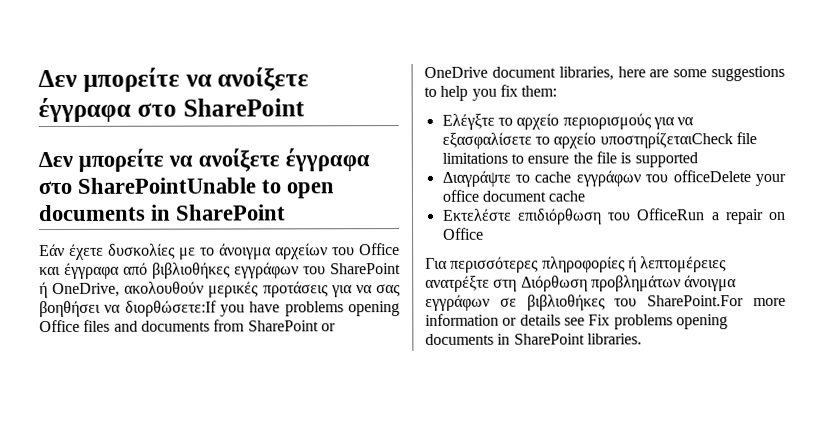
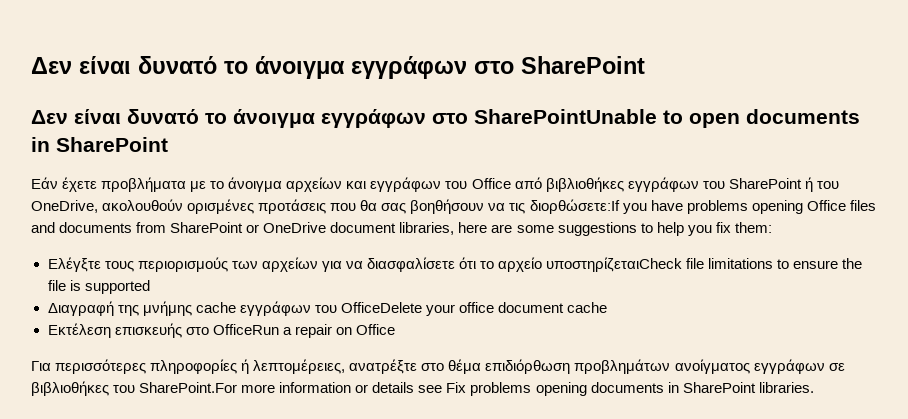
[38,67,310,92] [38,97,305,123] [38,148,371,172] Δεν μπορείτε να ανοίξετε έγγραφα στο SharePoint // Δεν μπορείτε να ανοίξετε έγγραφα -> [31,56,645,79] [31,109,426,128] Δεν είναι δυνατό το άνοιγμα εγγράφων στο SharePoint // Δεν είναι δυνατό το άνοιγμα εγγράφων
[108,243,176,260] δυσκολίες -> [101,177,187,192] προβλήματα
[332,243,400,256] [39,262,120,279] του Office και έγγραφα -> [346,177,511,192] και εγγράφων του Office
(48, 290) none -> [816,181,839,189] του
[208,281,402,298] [39,300,122,318] μερικές προτάσεις για να σας βοηθήσει να -> [187,199,526,214] ορισμένες προτάσεις που θα σας βοηθήσουν να τις
[497,113,695,130] [441,132,532,149] το αρχείο περιορισμούς για να εξασφαλίσετε -> [104,257,476,272] τους περιορισμούς των αρχείων για να διασφαλίσετε ότι
[441,170,530,187] Διαγράψτε το -> [47,301,192,316] Διαγραφή της μνήμης
[672,170,751,183] officeDelete -> [340,302,422,313] OfficeDelete
[441,208,632,225] Εκτελέστε επιδιόρθωση του -> [47,323,209,338] Εκτέλεση επισκευής στο
[640,256,728,273] [425,275,738,292] λεπτομέρειες ανατρέξτε στη Διόρθωση προβλημάτων άνοιγμα -> [253,359,750,374] λεπτομέρειες, ανατρέξτε στο θέμα επιδιόρθωση προβλημάτων ανοίγματος

